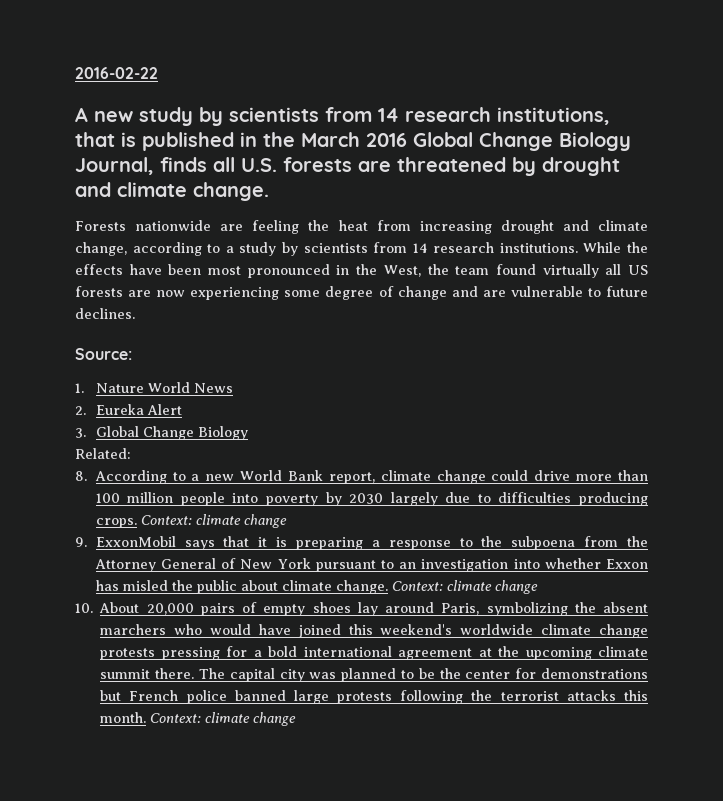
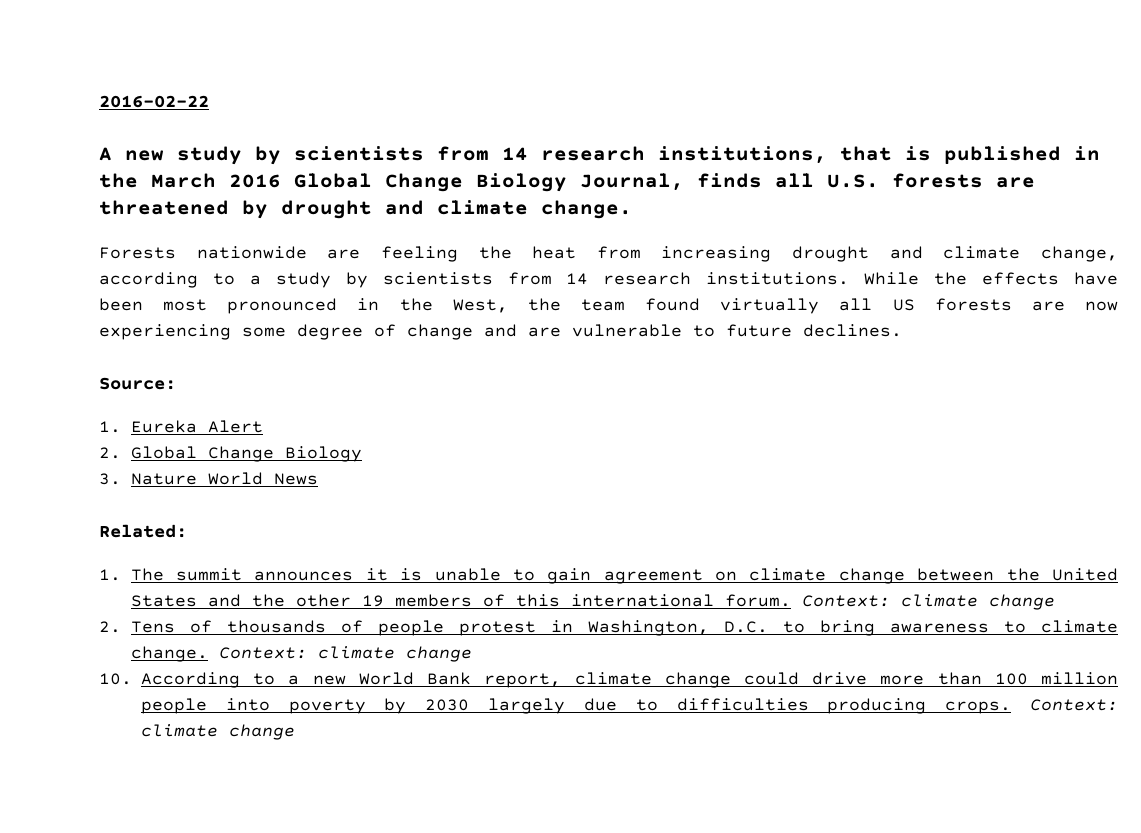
[95,382,233,393] [75,406,86,415] Nature World News // 2. -> (121, 427) none
[75,428,86,438] 3. -> [99,447,121,459] 2.
[75,448,131,459] [75,471,87,481] Related: // 8. -> [99,472,318,485] [99,524,187,538] [99,568,1118,584] [130,594,1055,610] [99,620,1118,636] [130,646,472,662] [99,673,132,685] 3. Nature World News // Related: // 1. The summit announces it is unable to gain agreement on climate change between the United States and the other 19 members of this international forum. Context: climate change // 2. Tens of thousands of people protest in Washington, D.C. to bring awareness to climate change. Context: climate change // 10.
[75,536,648,550] [94,558,648,572] [95,580,538,594] [75,602,648,616] [100,624,648,638] [100,646,649,660] [100,668,648,682] [100,690,648,704] [100,712,297,726] // 9. ExxonMobil says that it is preparing a response to the subpoena from the Attorney General of New York pursuant to an investigation into whether Exxon has misled the public about climate change. Context: climate change // 10. About 20,000 pairs of empty shoes lay around Paris, symbolizing the absent marchers who would have joined this weekend's worldwide climate change protests pressing for a bold international agreement at the upcoming climate summit there. The capital city was planned to be the center for demonstrations but French police banned large protests following the terrorist attacks this month. Context: climate change -> (295, 732) none

